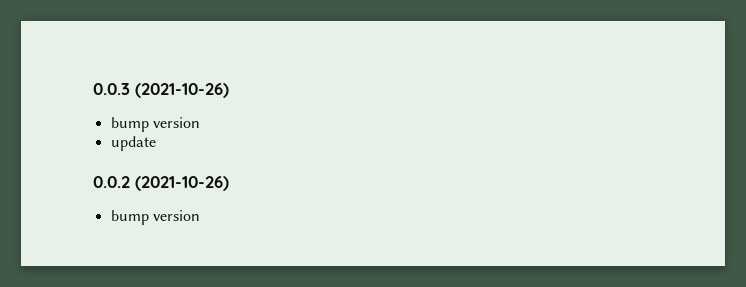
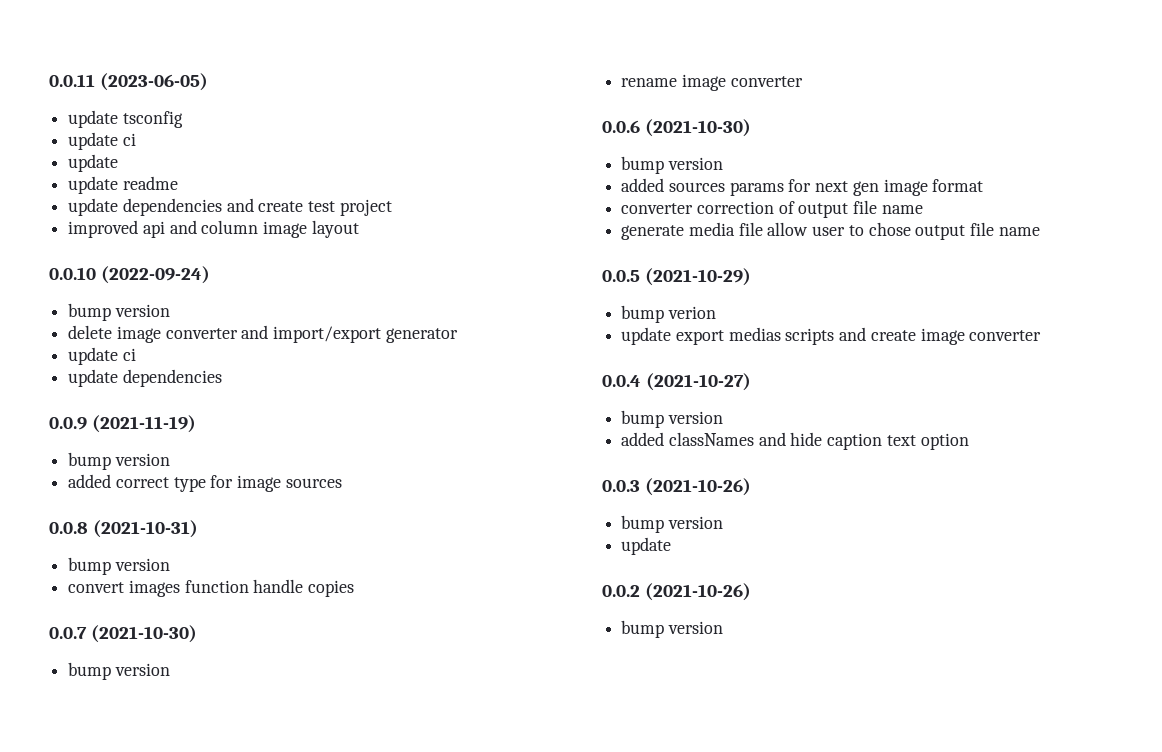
(93, 89) none -> [49,73,208,91] [68,110,183,128] [68,132,136,150] [68,154,119,172] [68,176,178,194] [68,198,392,216] [68,220,359,238] [49,266,210,284] [68,303,170,321] [68,325,458,343] [68,347,136,365] [68,369,222,387] [49,415,196,433] [68,452,170,470] [68,474,342,492] [49,520,198,538] [68,557,170,575] [68,579,355,597] [49,625,197,643] [68,662,170,680] [621,74,803,91] [602,119,751,137] [621,156,723,174] [621,178,984,196] [621,200,923,218] [621,222,1040,240] [602,268,751,286] [621,305,716,323] [621,327,1042,345] [602,373,751,391] [621,410,723,428] [621,432,969,450] 0.0.11 (2023-06-05) // update tsconfig // update ci // update // update readme // update dependencies and create test project // improved api and column image layout // 0.0.10 (2022-09-24) // bump version // delete image converter and import/export generator // update ci // update dependencies // 0.0.9 (2021-11-19) // bump version // added correct type for image sources // 0.0.8 (2021-10-31) // bump version // convert images function handle copies // 0.0.7 (2021-10-30) // bump version // rename image converter // 0.0.6 (2021-10-30) // bump version // added sources params for next gen image format // converter correction of output file name // generate media file allow user to chose output file name // 0.0.5 (2021-10-29) // bump verion // update export medias scripts and create image converter // 0.0.4 (2021-10-27) // bump version // added classNames and hide caption text option //

